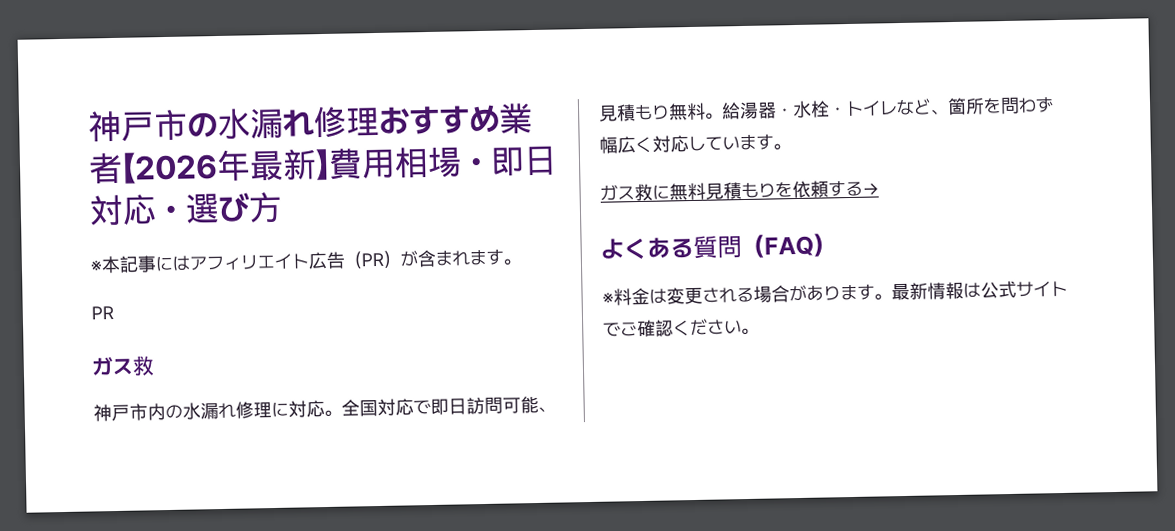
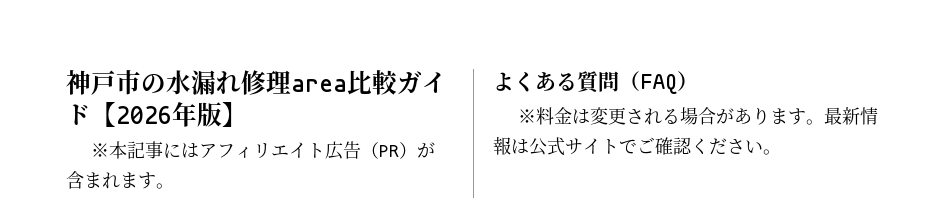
[378,103,533,135] [88,152,123,185] おすすめ業者 -> [291,70,447,95] [66,104,91,125] area比較ガイド
[249,149,317,181] 最新 -> [197,102,222,127] 版
[328,145,558,180] [89,191,283,226] 費用相場・即日対応・選び方 -> (247, 114) none
[91,306,114,320] [92,355,155,376] [93,395,556,422] [598,96,1054,122] [599,133,791,154] [600,180,879,202] // PR // ガス救 // 神戸市内の水漏れ修理に対応。全国対応で即日訪問可能、見積もり無料。給湯器・水栓・トイレなど、箇所を問わず幅広く対応しています。 // ガス救に無料見積もりを依頼する→ -> (174, 186) none

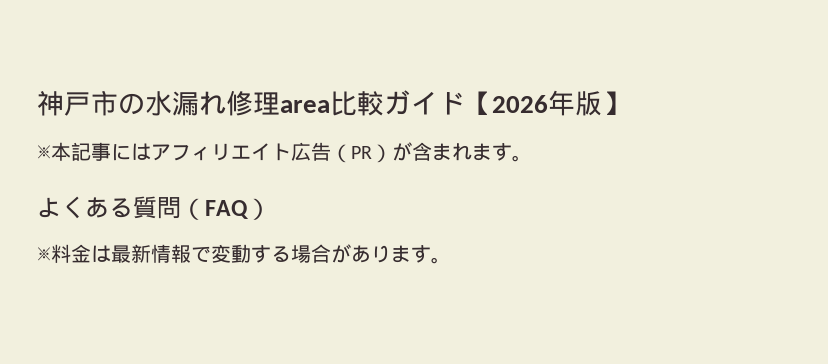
[590,107,663,125] 変更され -> [111,244,271,263] 最新情報で変動す
[824,107,879,125] [493,136,781,156] 最新情報は公式サイトでご確認ください。 -> (451, 260) none

